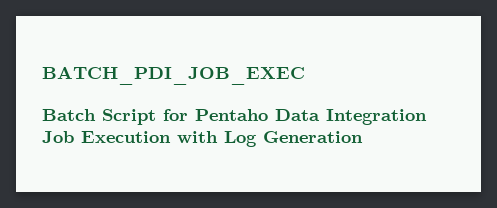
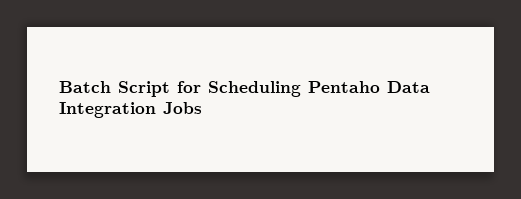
[42,66,305,85] BATCH_PDI_JOB_EXEC // -> (59, 87) none
(188, 115) none -> [208,81,301,97] Scheduling
[42,131,363,147] Job Execution with Log Generation -> [163,102,202,114] Jobs

